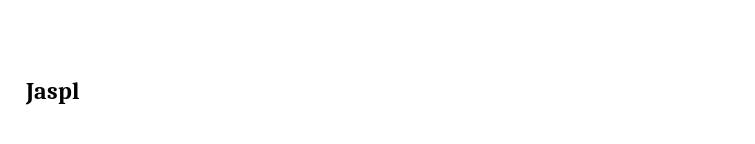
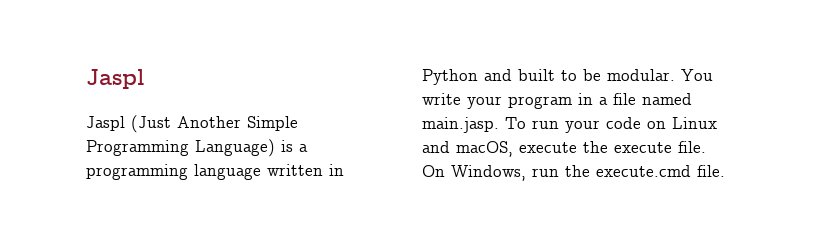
[25,82,79,105] Jaspl -> [86,69,144,89] [86,115,298,133] [86,139,308,157] [86,164,344,180] [422,69,713,85] [422,93,692,109] [422,117,717,133] [422,141,706,157] [422,165,725,181] Jaspl // Jaspl (Just Another Simple Programming Language) is a programming language written in Python and built to be modular. You write your program in a file named main.jasp. To run your code on Linux and macOS, execute the execute file. On Windows, run the execute.cmd file.

